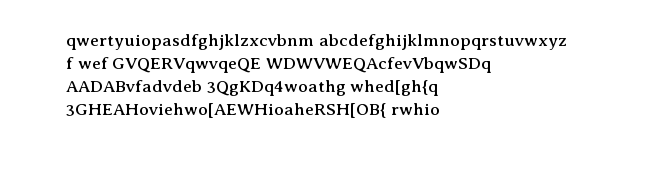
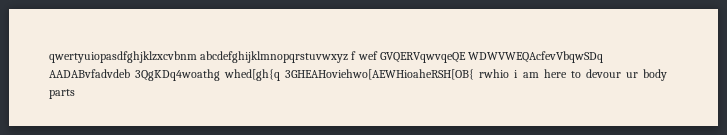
(440, 109) none -> [514,69,667,81] [49,89,75,99] i am here to devour ur body parts

